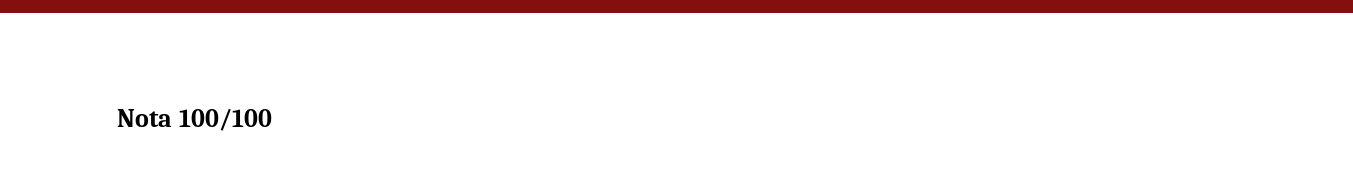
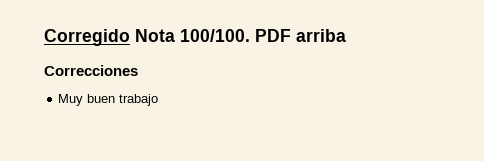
[117,108,273,131] Nota 100/100 -> [44,29,346,46] [44,65,138,76] [58,94,159,106] Corregido Nota 100/100. PDF arriba // Correcciones // Muy buen trabajo

